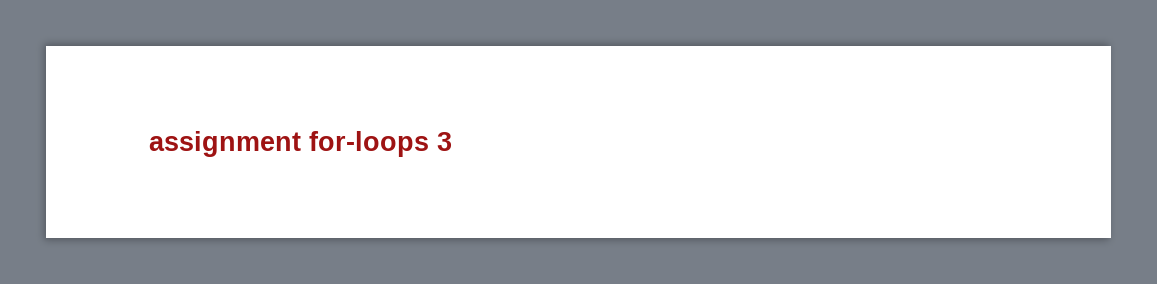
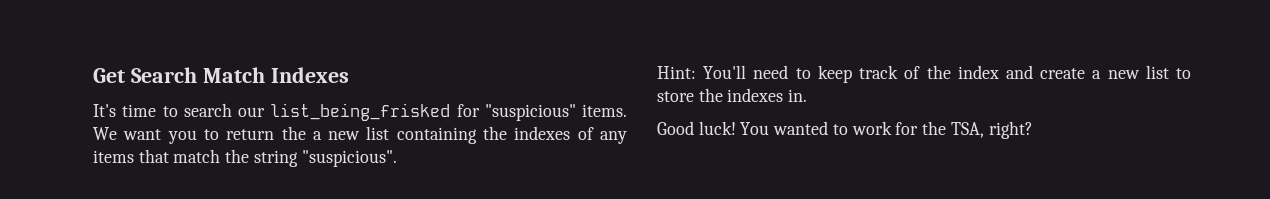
[149,131,452,157] assignment for-loops 3 -> [93,67,349,83] [93,103,627,121] [93,126,628,144] [93,149,397,167] [657,65,1191,83] [657,88,808,102] [657,121,1033,139] Get Search Match Indexes // It's time to search our list_being_frisked for "suspicious" items. We want you to return the a new list containing the indexes of any items that match the string "suspicious". // Hint: You'll need to keep track of the index and create a new list to store the indexes in. // Good luck! You wanted to work for the TSA, right?

